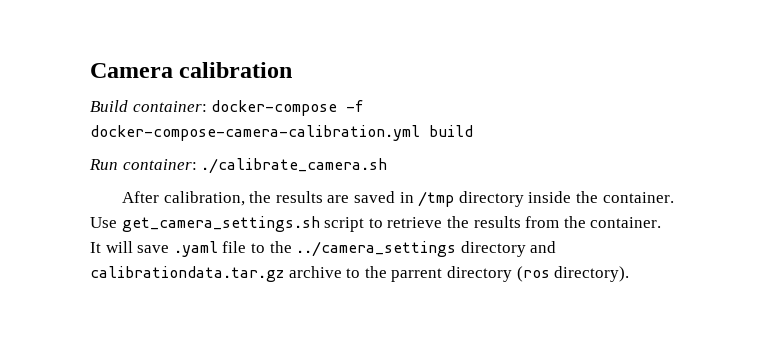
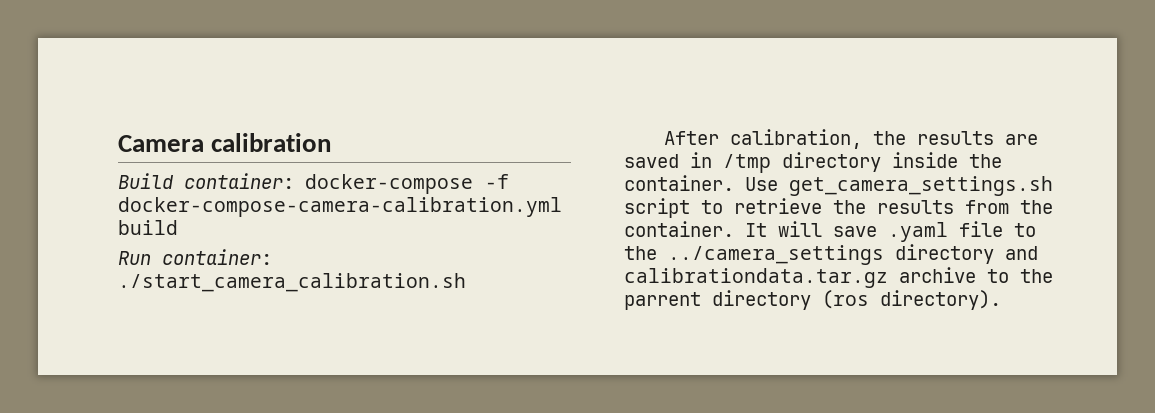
[201,158,388,174] ./calibrate_camera.sh -> [118,273,466,292] ./start_camera_calibration.sh

